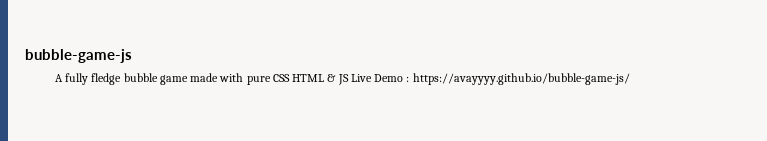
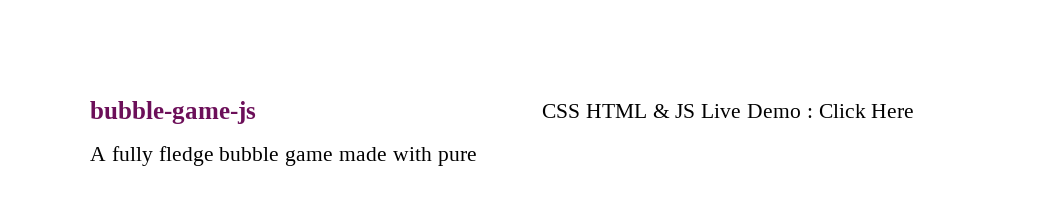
[412,73,630,85] https://avayyyy.github.io/bubble-game-js/ -> [818,104,915,118] Click Here

